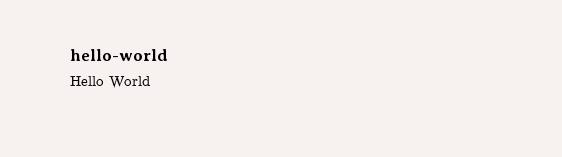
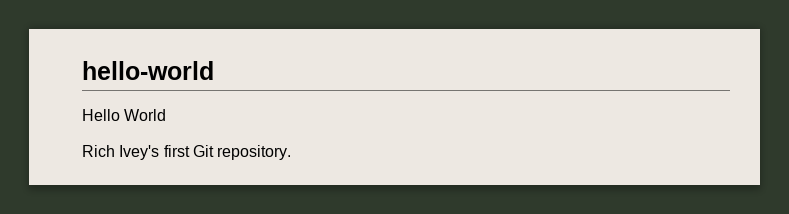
(150, 82) none -> [82,145,292,160] // Rich Ivey's first Git repository.

